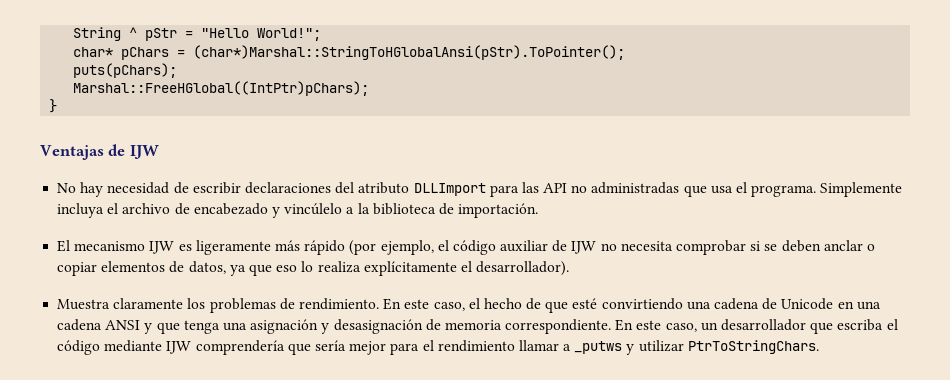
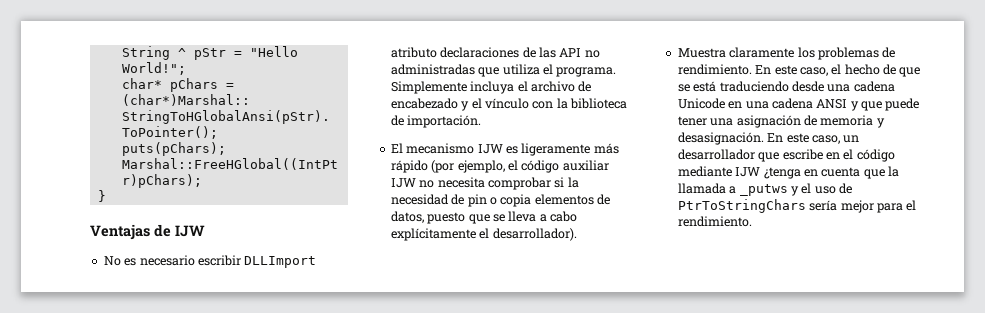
[80,182,519,197] hay necesidad de escribir declaraciones del atributo DLLImport para -> [124,255,317,268] [390,47,536,58] es necesario escribir DLLImport atributo declaraciones de
[710,186,733,194] usa -> [502,64,540,75] utiliza
[284,203,355,215] vincúlelo a -> [471,98,554,109] el vínculo con
[552,240,568,252] de -> (609, 165) none
[764,240,875,252] [57,261,361,276] se deben anclar o copiar elementos de datos, ya que eso lo realiza -> [567,177,579,188] [390,194,610,207] [390,211,577,224] la necesidad de pin o copia elementos de datos, puesto que se lleva a cabo
[572,298,778,310] esté convirtiendo una cadena de -> [677,81,895,92] se está traduciendo desde una cadena
[183,319,612,334] tenga una asignación y desasignación de memoria correspondiente. -> [885,98,920,111] [677,115,885,128] [677,132,764,145] puede tener una asignación de memoria y desasignación.
[837,319,884,331] escriba -> [782,149,840,160] escribe en
[195,340,819,355] comprendería que sería mejor para el rendimiento llamar a _putws y utilizar PtrToStringChars. -> [763,166,899,179] [677,183,852,196] [677,199,917,213] [677,216,752,227] ¿tenga en cuenta que la llamada a _putws y el uso de PtrToStringChars sería mejor para el rendimiento.

